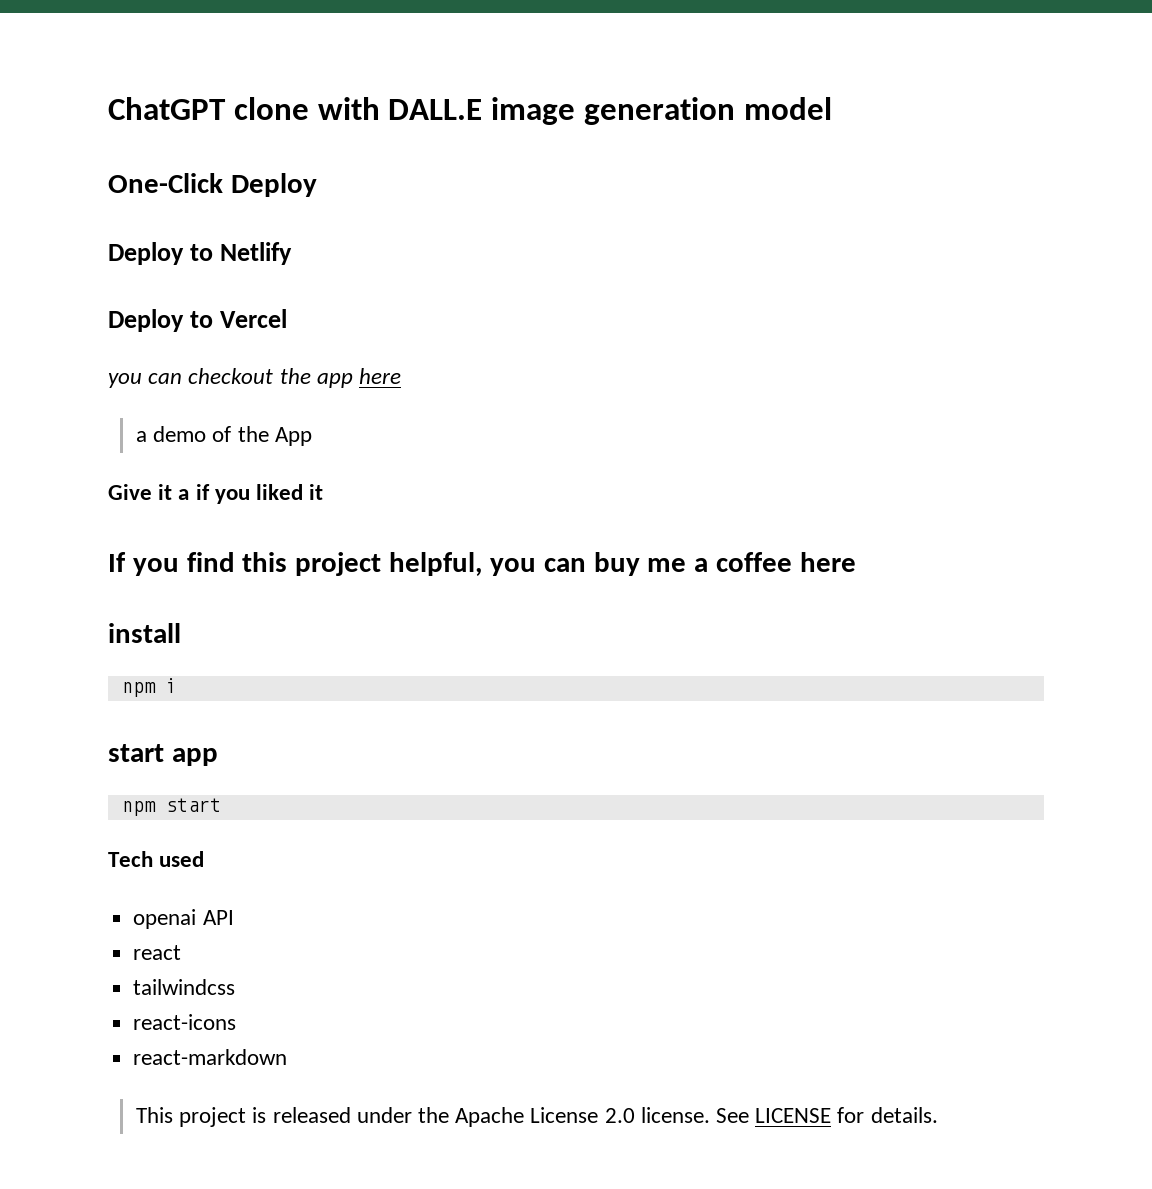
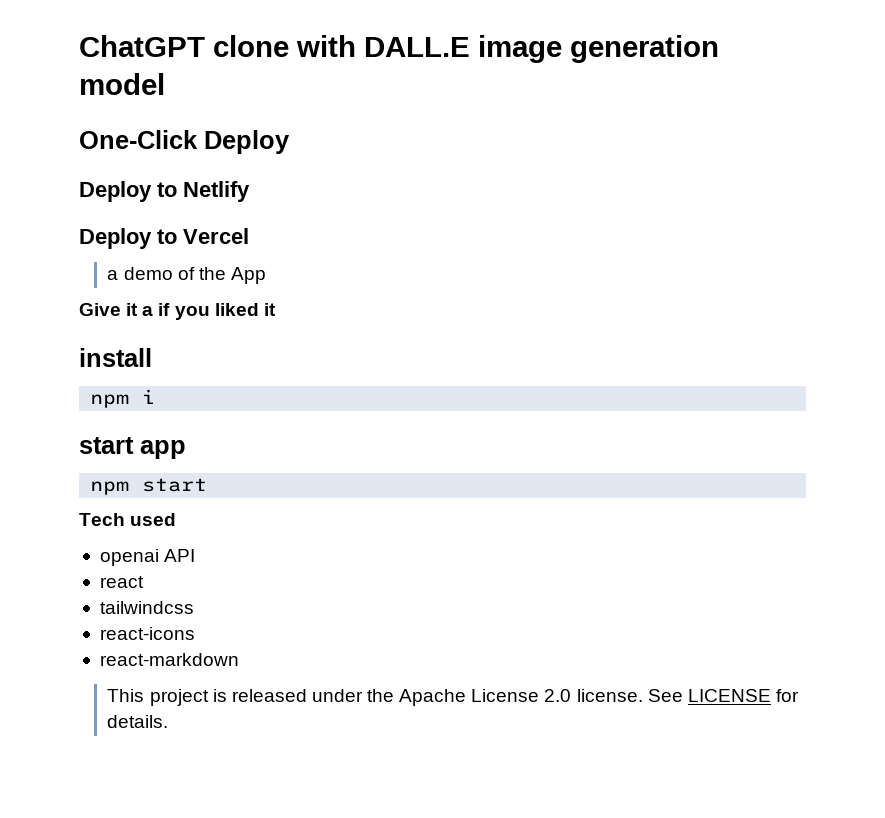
[108,368,402,388] // you can checkout the app here -> (249, 236) none
[108,552,856,576] // If you find this project helpful, you can buy me a coffee here -> (276, 309) none

